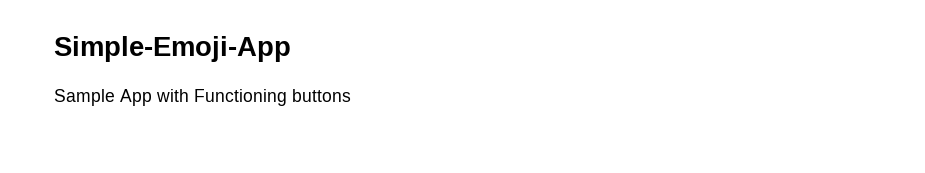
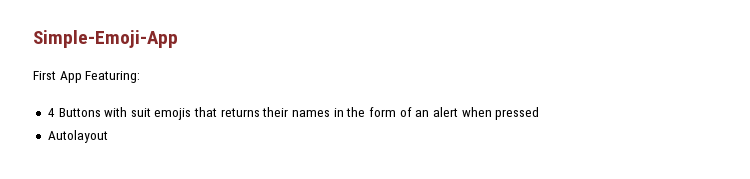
[54,89,351,106] Sample App with Functioning buttons -> [33,71,141,83] [47,107,540,120] [47,130,108,143] First App Featuring: // 4 Buttons with suit emojis that returns their names in the form of an alert when pressed // Autolayout

